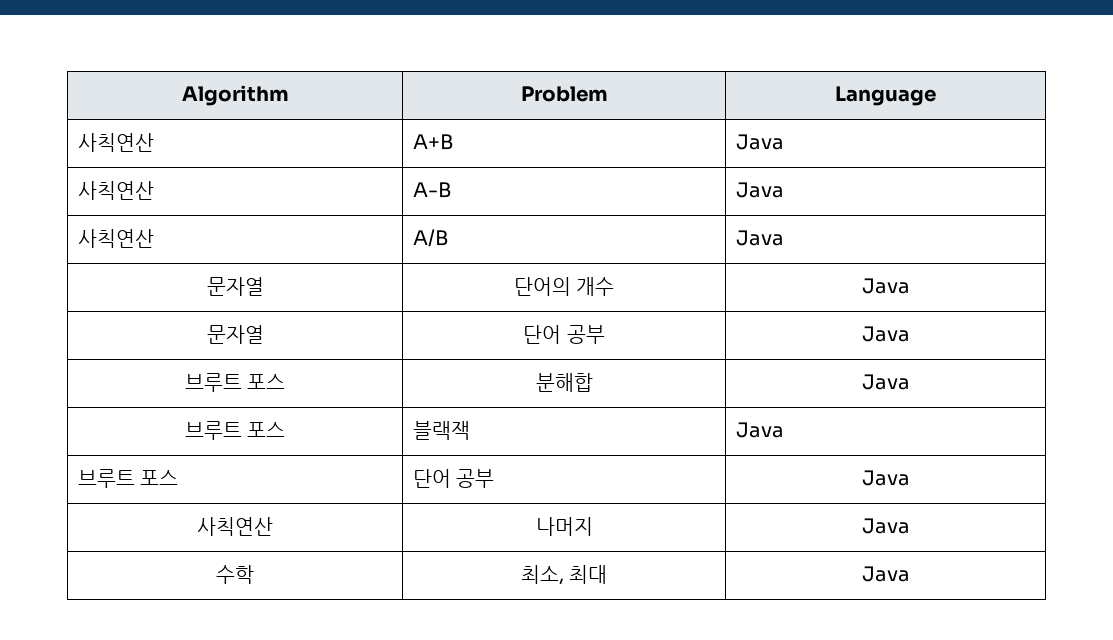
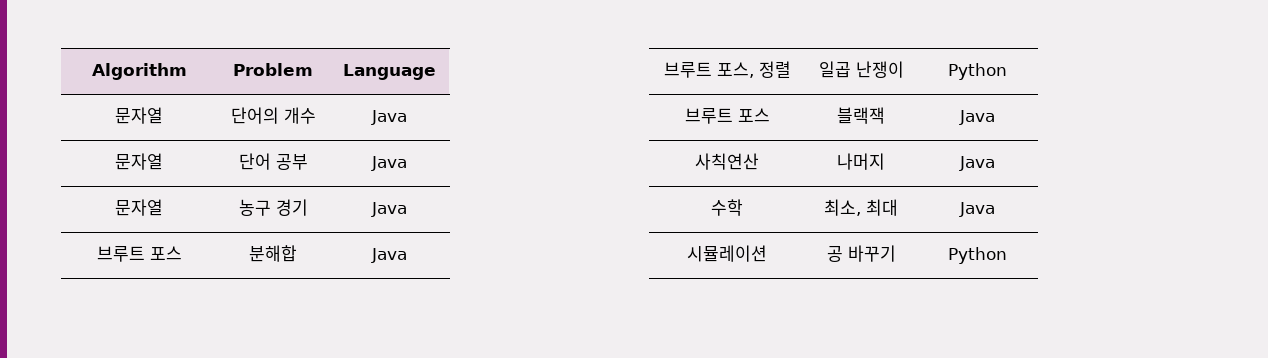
[77,133,154,152] [412,134,454,150] [735,134,784,150] [77,181,154,200] [412,182,452,198] [735,182,784,198] [77,229,154,248] [412,229,449,247] [735,230,784,246] // 사칙연산 | A+B | Java // 사칙연산 | A-B | Java // 사칙연산 | A/B | Java -> (436, 72) none
(910, 334) none -> [115,199,163,216] [238,199,308,216] [371,202,407,217] // 문자열 | 농구 경기 | Java
[247,422,286,437] [412,421,470,440] [735,422,784,438] [77,469,179,488] [412,469,495,488] 포스 | 블랙잭 | Java // 브루트 포스 | 단어 공부 -> [716,61,791,78] [818,61,904,78] [948,63,1007,80] [684,108,770,124] [837,107,885,124] 포스, 정렬 | 일곱 난쟁이 | Python // 브루트 포스 | 블랙잭
(910, 574) none -> [687,245,767,262] [826,245,896,262] [948,247,1007,264] // 시뮬레이션 | 공 바꾸기 | Python

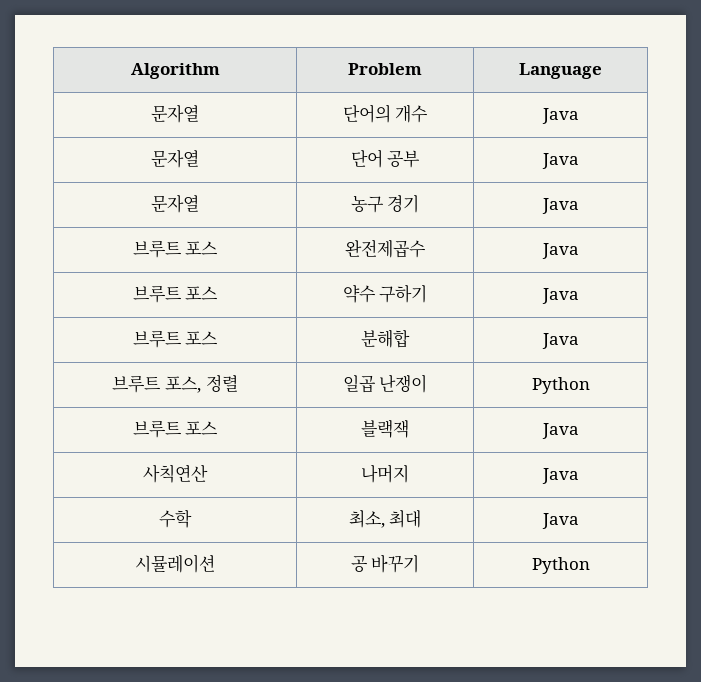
(407, 209) none -> [132,240,219,258] [345,239,426,258] [541,243,579,259] [132,285,219,303] [342,285,428,303] [541,288,579,304] // 브루트 포스 | 완전제곱수 | Java // 브루트 포스 | 약수 구하기 | Java

